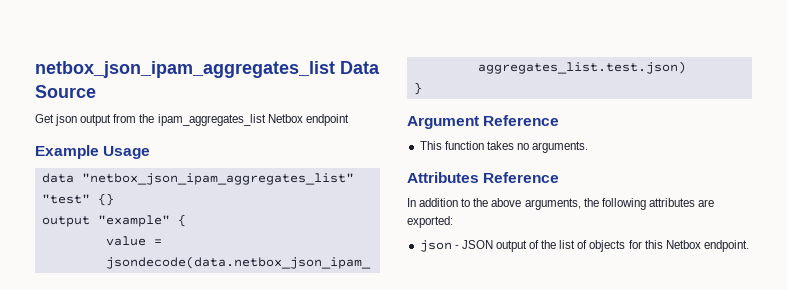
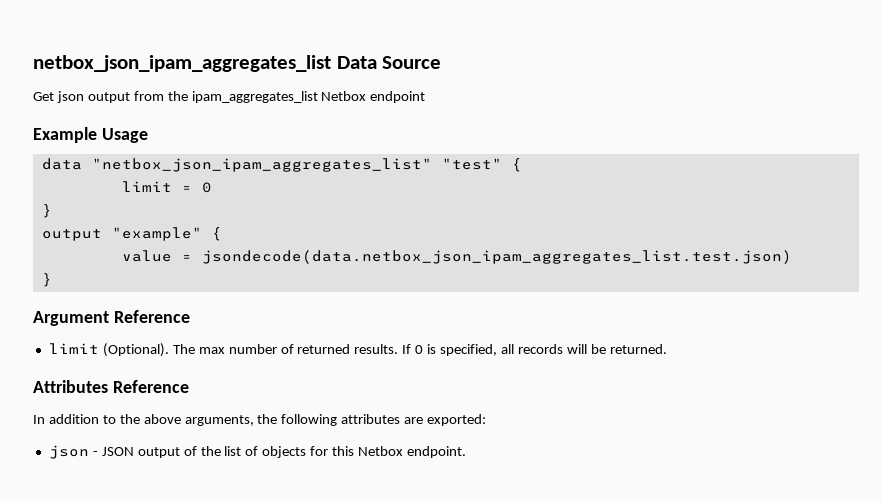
[97,193,114,206] {} -> [511,158,522,172] [121,181,212,193] [41,204,52,218] { // limit = 0 // }
[419,141,589,153] This function takes no arguments. -> [48,343,667,357] limit (Optional). The max number of returned results. If 0 is specified, all records will be returned.

